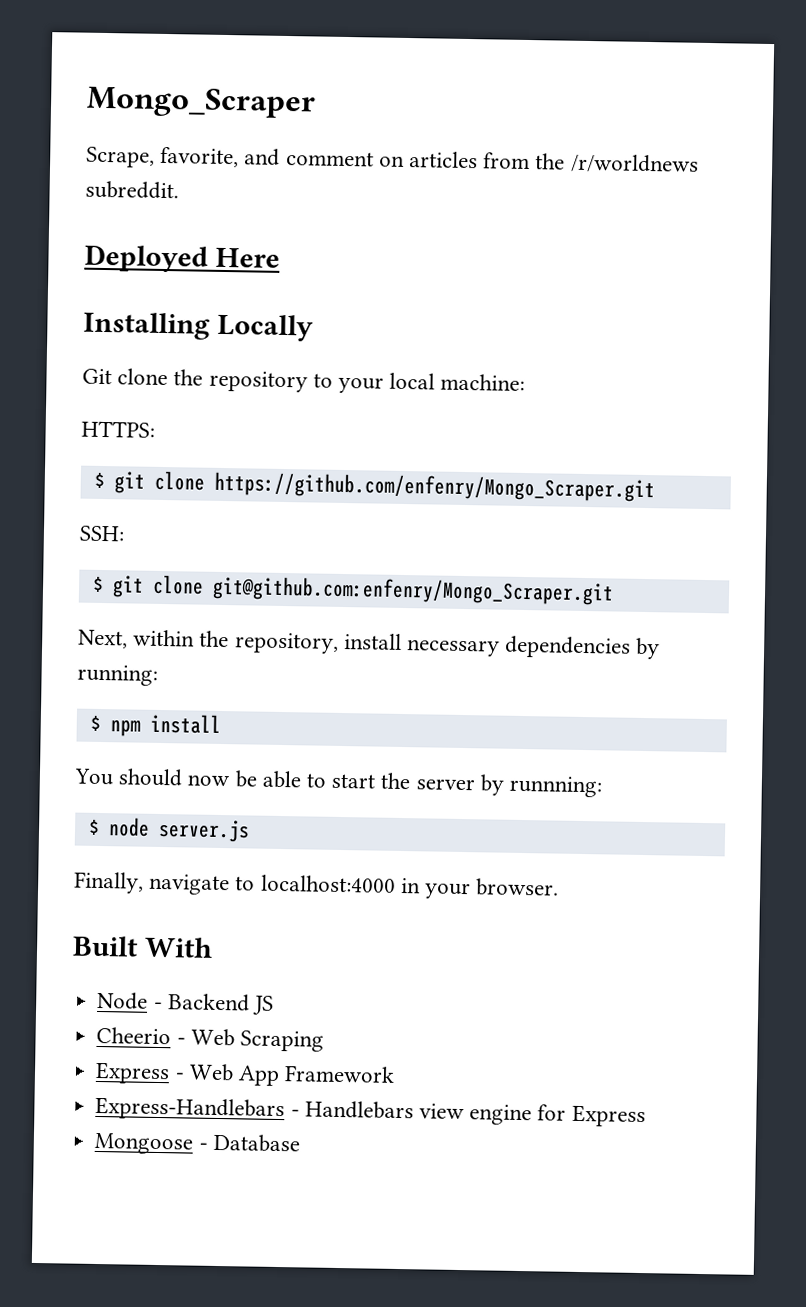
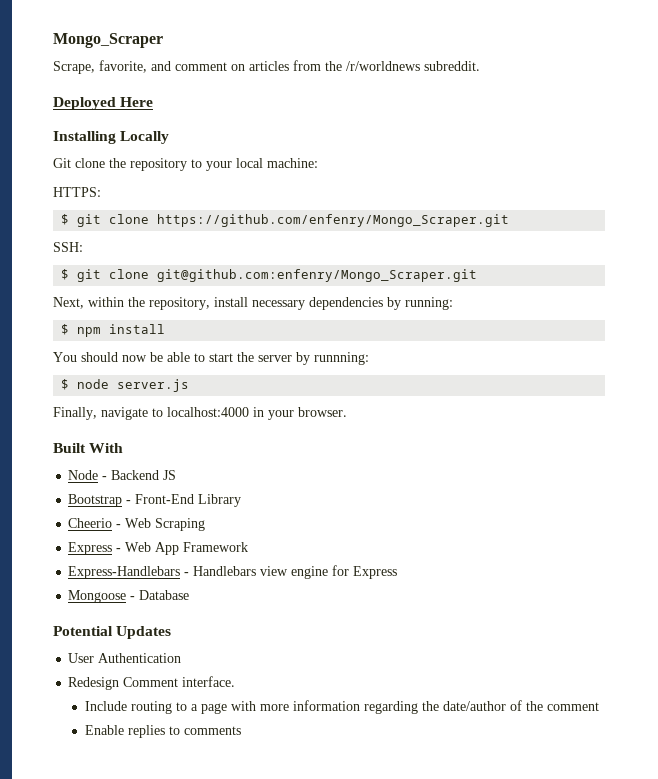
(274, 1005) none -> [68,494,242,507] // Bootstrap - Front-End Library
(300, 1143) none -> [53,626,172,639] [68,653,182,663] [68,676,236,690] [84,700,599,714] [84,725,241,738] // Potential Updates // User Authentication // Redesign Comment interface. // Include routing to a page with more information regarding the date/author of the comment // Enable replies to comments

